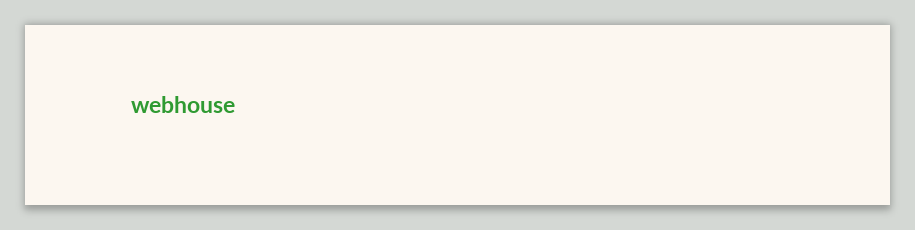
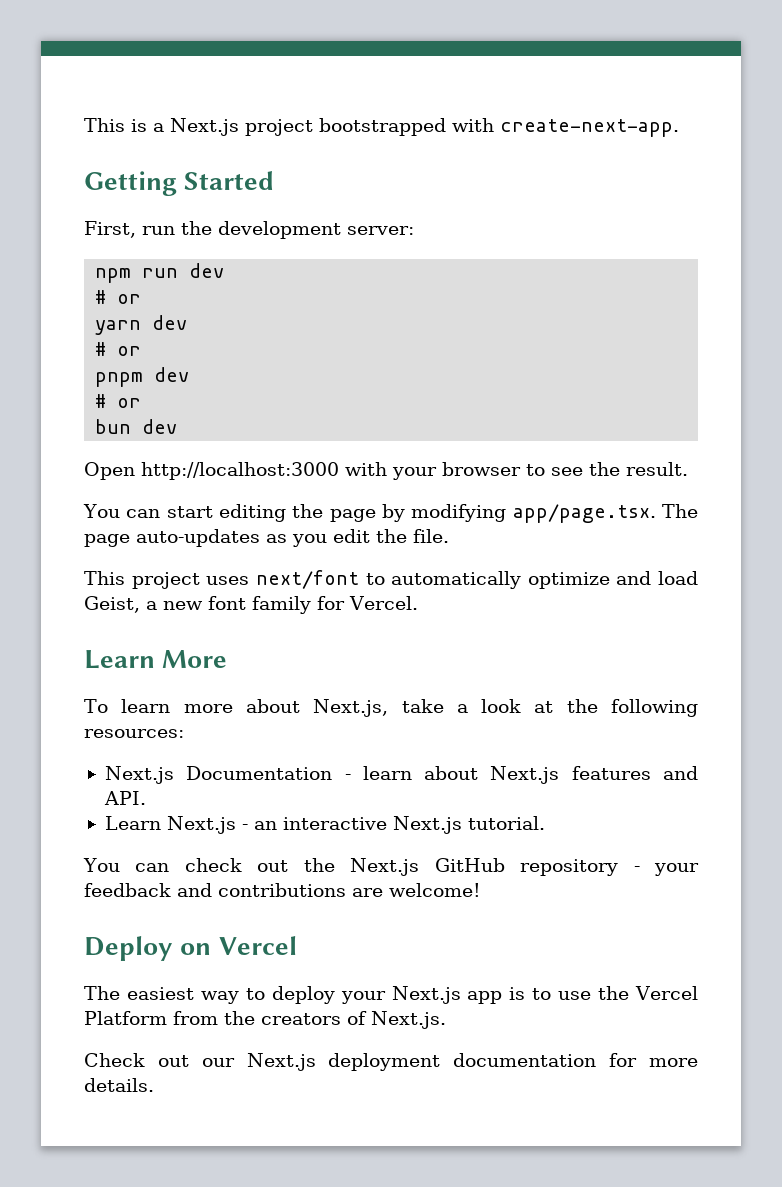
[131,96,235,113] webhouse -> [84,118,679,137] [84,171,275,196] [84,221,414,239] [95,263,225,283] [95,290,142,304] [95,315,188,335] [95,342,142,356] [95,367,190,387] [95,394,142,408] [95,419,178,434] [84,462,688,480] [83,504,699,523] [84,529,449,547] [84,570,698,589] [84,596,418,614] [84,650,228,669] [84,699,698,717] [84,729,184,738] [104,766,698,784] [103,791,146,805] [104,816,545,834] [83,858,699,876] [84,883,481,897] [84,936,297,961] [84,986,699,1004] [84,1011,446,1029] [84,1053,698,1071] [84,1078,154,1092] This is a Next.js project bootstrapped with create-next-app. // Getting Started // First, run the development server: // npm run dev // # or // yarn dev // # or // pnpm dev // # or // bun dev // Open http://localhost:3000 with your browser to see the result. // You can start editing the page by modifying app/page.tsx. The page auto-updates as you edit the file. // This project uses next/font to automatically optimize and load Geist, a new font family for Vercel. // Learn More // To learn more about Next.js, take a look at the following resources: // Next.js Documentation - learn about Next.js features and API. // Learn Next.js - an interactive Next.js tutorial. // You can check out the Next.js GitHub repository - your feedback and contributions are welcome! // Deploy on Vercel // The easiest way to deploy your Next.js app is to use the Vercel Platform from the creators of Next.js. // Check out our Next.js deployment documentation for more details.

